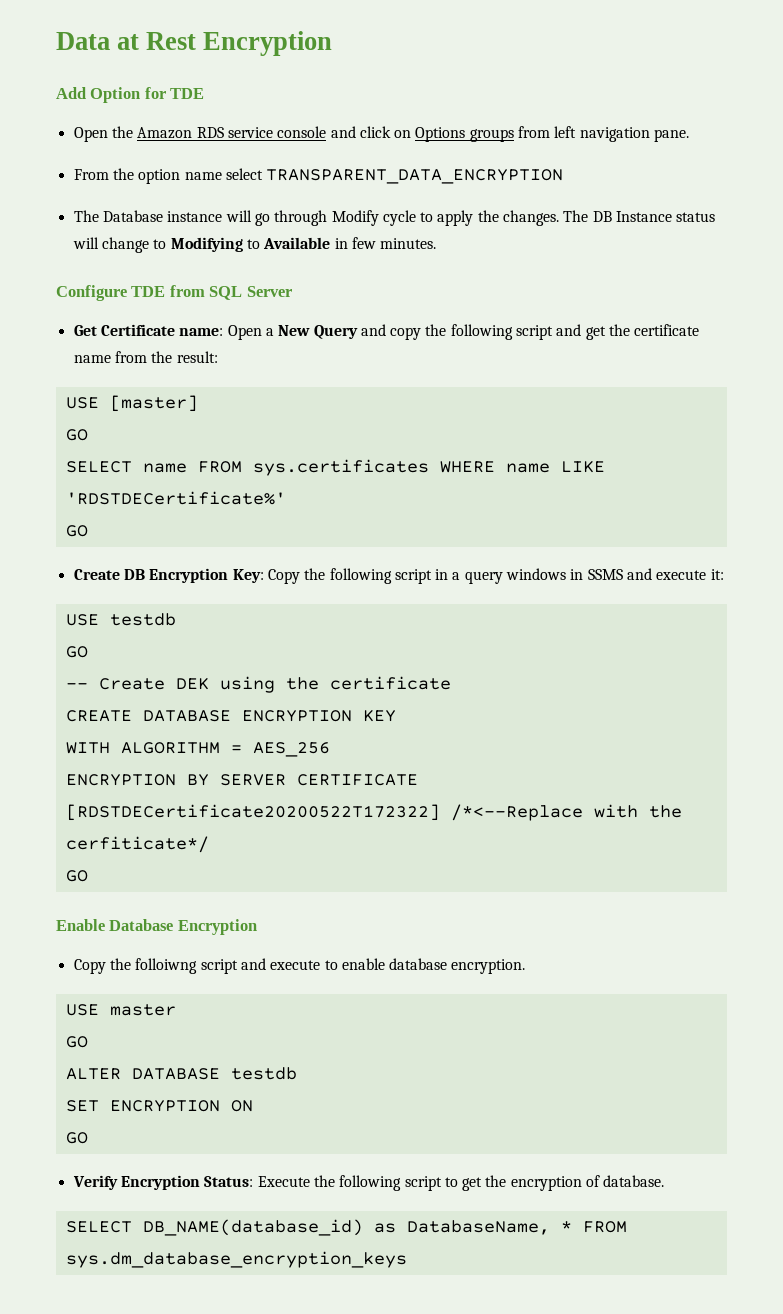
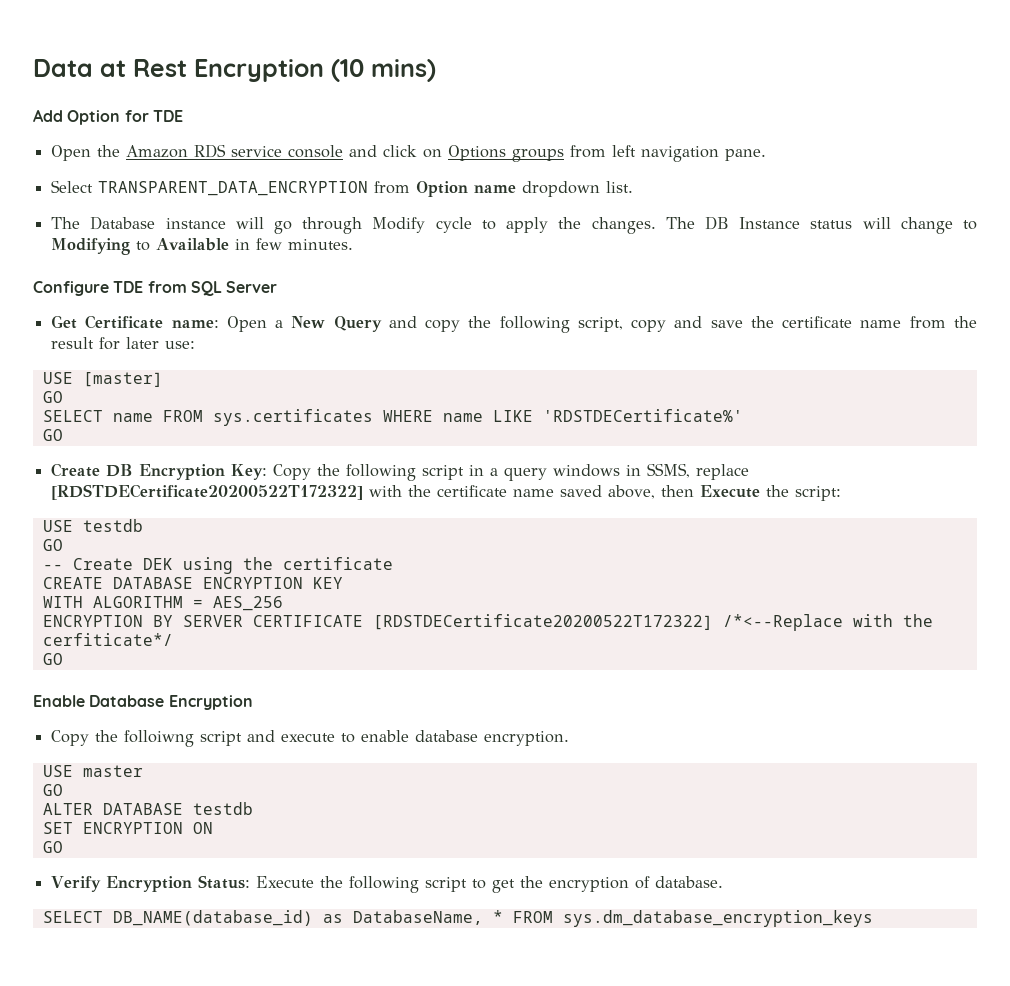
(333, 43) none -> [331,59,436,82] (10 mins)
[73,168,564,184] From the option name select TRANSPARENT_DATA_ENCRYPTION -> [51,180,634,197] Select TRANSPARENT_DATA_ENCRYPTION from Option name dropdown list.
[516,324,606,340] script and get -> [577,316,743,332] script, copy and save
[176,351,218,363] result: -> [51,337,196,350] result for later use:
[587,568,724,580] SSMS and execute it: -> [647,463,750,480] [51,484,842,501] SSMS, replace [RDSTDECertificate20200522T172322] with the certificate name saved above, then Execute the script:

